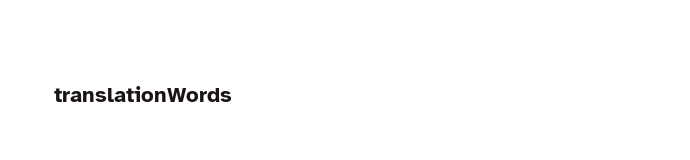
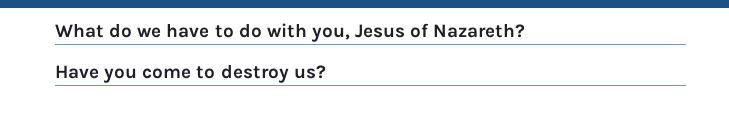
[54,86,232,102] translationWords -> [55,23,526,42] [55,64,326,83] What do we have to do with you, Jesus of Nazareth? // Have you come to destroy us?

